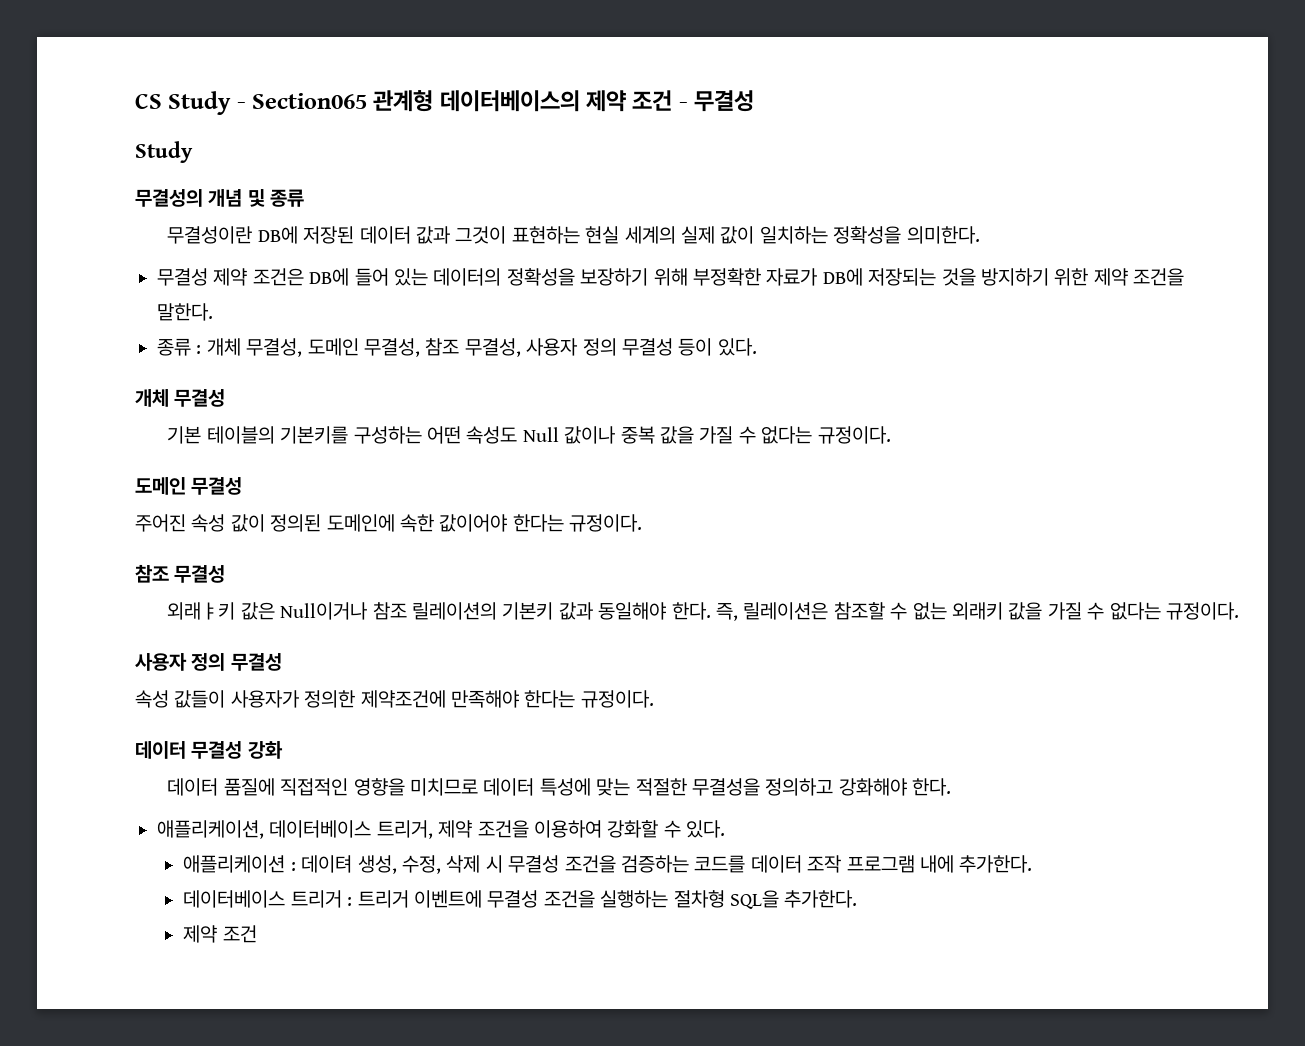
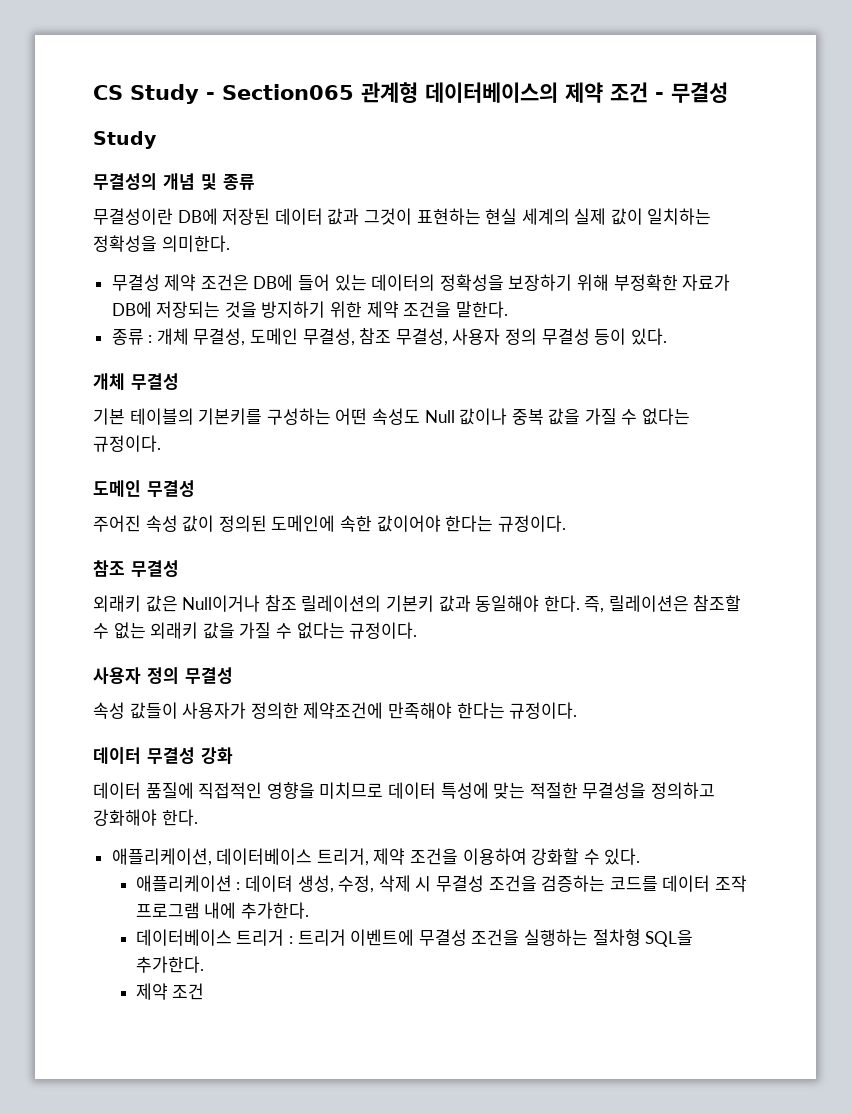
[167,602,236,620] 외래ㅑ키 -> [93,595,141,612] 외래키

